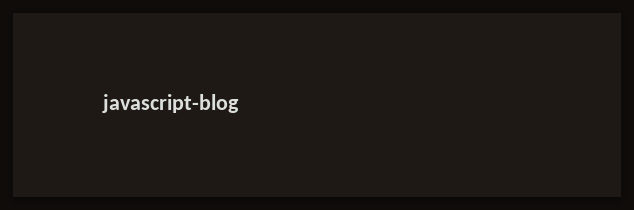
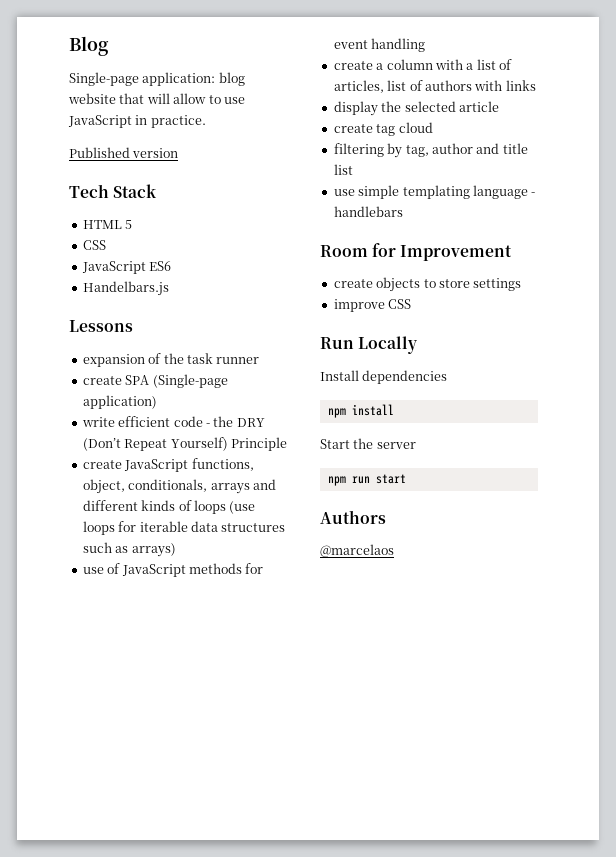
[102,94,239,113] javascript-blog -> [69,36,109,56] [69,72,245,86] [68,93,245,104] [68,115,206,128] [69,147,179,158] [69,184,158,198] [82,220,133,229] [82,240,106,250] [81,261,172,274] [82,281,169,296] [69,320,133,332] [82,353,260,367] [82,374,228,388] [82,395,157,409] [81,416,265,427] [82,437,287,451] [82,458,254,472] [82,479,276,494] [82,500,256,514] [82,521,286,535] [82,542,176,557] [82,563,264,577] [333,38,426,52] [333,59,512,70] [333,80,536,93] [333,101,499,116] [333,122,433,136] [333,143,528,158] [333,164,353,175] [333,185,536,199] [333,206,403,217] [320,243,513,261] [333,277,522,292] [333,299,412,312] [320,336,418,354] [320,370,448,384] [327,404,394,418] [320,438,416,449] [327,474,406,486] [320,510,386,524] [320,544,394,557] Blog // Single-page application: blog website that will allow to use JavaScript in practice. // Published version // Tech Stack // HTML 5 // CSS // JavaScript ES6 // Handelbars.js // Lessons // expansion of the task runner // create SPA (Single-page application) // write efficient code - the DRY (Don’t Repeat Yourself) Principle // create JavaScript functions, object, conditionals, arrays and different kinds of loops (use loops for iterable data structures such as arrays) // use of JavaScript methods for event handling // create a column with a list of articles, list of authors with links // display the selected article // create tag cloud // filtering by tag, author and title list // use simple templating language - handlebars // Room for Improvement // create objects to store settings // improve CSS // Run Locally // Install dependencies // npm install // Start the server // npm run start // Authors // @marcelaos

